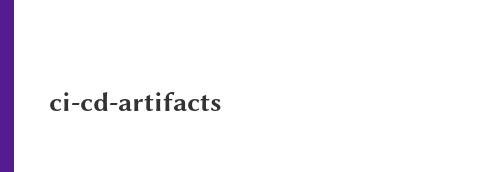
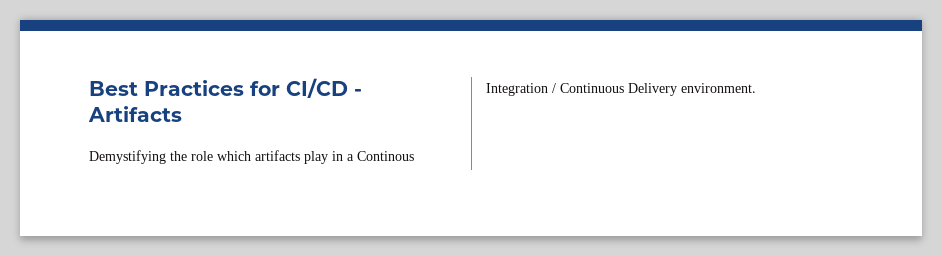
[49,92,222,111] ci-cd-artifacts -> [89,78,362,98] [88,106,182,122] [89,150,414,164] [486,83,756,96] Best Practices for CI/CD - Artifacts // Demystifying the role which artifacts play in a Continous Integration / Continuous Delivery environment.

